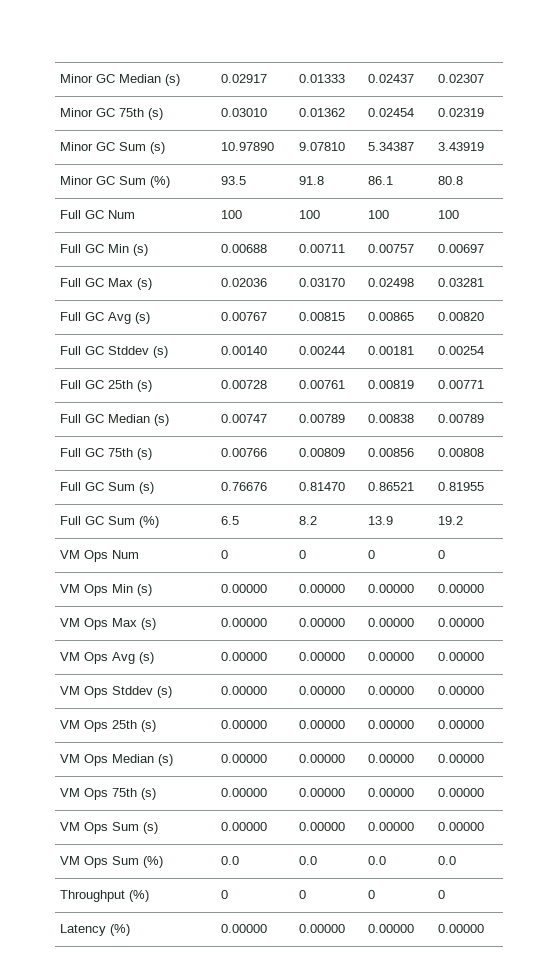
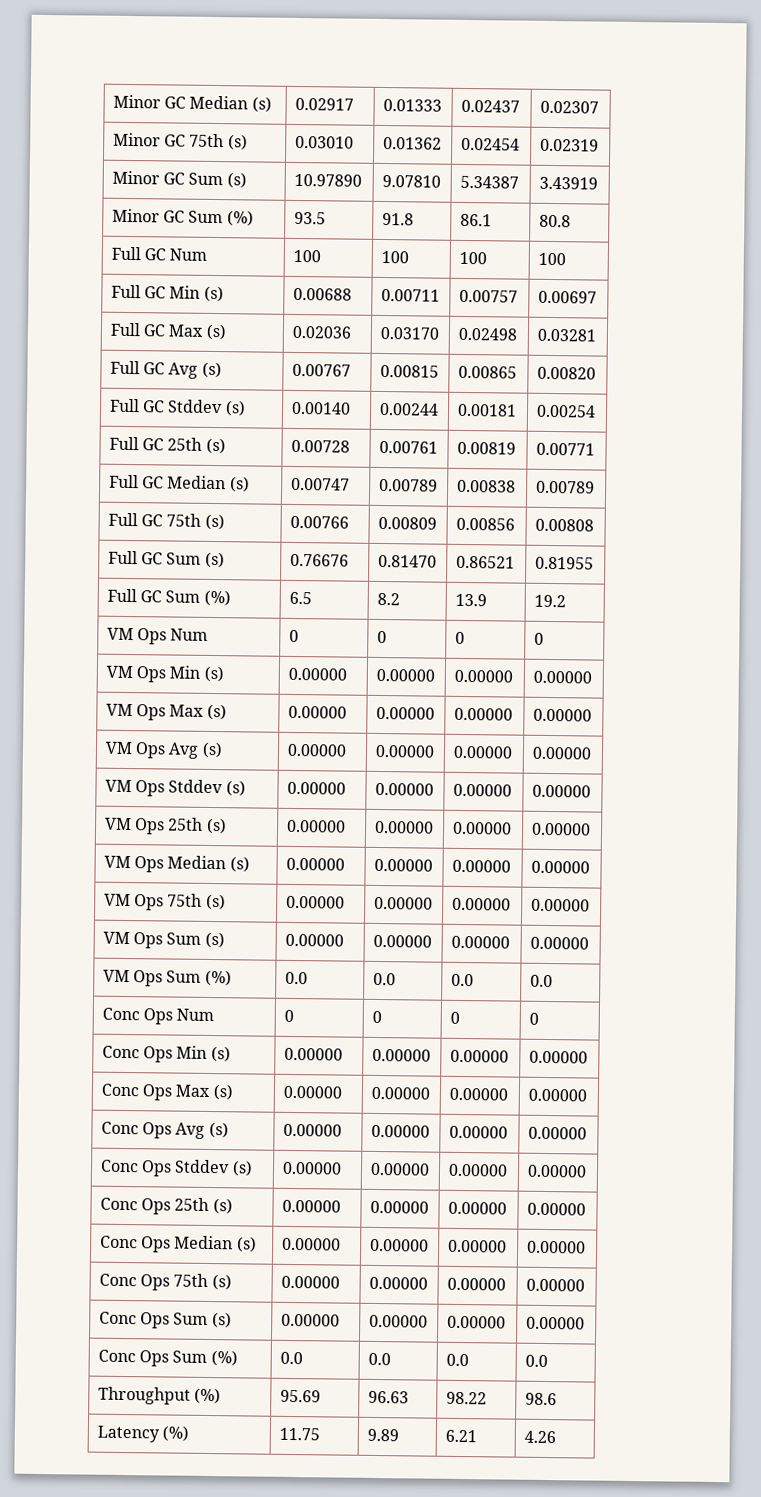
[60,890,150,902] [221,890,229,899] [299,890,307,899] [368,890,376,899] [438,890,446,899] [60,924,131,936] [221,924,268,933] [299,924,346,933] [368,924,415,933] [438,924,485,933] Throughput (%) | 0 | 0 | 0 | 0 // Latency (%) | 0.00000 | 0.00000 | 0.00000 | 0.00000 -> [101,1007,215,1025] [283,1009,294,1022] [371,1010,382,1024] [449,1011,460,1024] [528,1012,539,1025] [101,1045,231,1063] [283,1047,343,1061] [371,1048,431,1062] [449,1049,509,1063] [528,1050,588,1064] [100,1083,234,1101] [282,1085,342,1099] [370,1086,430,1100] [448,1087,508,1101] [527,1088,587,1102] [100,1121,229,1139] [282,1123,342,1137] [370,1124,430,1138] [448,1125,508,1139] [527,1126,587,1140] [99,1159,253,1177] [281,1161,342,1175] [369,1162,430,1176] [447,1163,508,1177] [526,1164,587,1178] [99,1197,233,1215] [281,1199,341,1213] [369,1200,429,1214] [447,1201,507,1215] [526,1202,586,1216] [99,1235,257,1253] [281,1237,341,1251] [369,1238,429,1252] [447,1239,507,1253] [526,1240,586,1254] [98,1273,232,1291] [280,1275,340,1289] [368,1276,428,1290] [446,1277,506,1291] [525,1278,585,1292] [98,1311,232,1329] [280,1313,340,1327] [368,1314,428,1328] [446,1315,506,1329] [525,1316,585,1330] [97,1349,238,1367] [279,1351,303,1365] [367,1352,391,1366] [445,1353,469,1367] [524,1354,548,1368] [97,1386,222,1405] [279,1389,321,1403] [367,1390,409,1404] [445,1391,487,1405] [524,1392,557,1406] [96,1425,190,1443] [278,1427,320,1441] [366,1428,399,1442] [444,1429,477,1443] [523,1430,556,1444] Conc Ops Num | 0 | 0 | 0 | 0 // Conc Ops Min (s) | 0.00000 | 0.00000 | 0.00000 | 0.00000 // Conc Ops Max (s) | 0.00000 | 0.00000 | 0.00000 | 0.00000 // Conc Ops Avg (s) | 0.00000 | 0.00000 | 0.00000 | 0.00000 // Conc Ops Stddev (s) | 0.00000 | 0.00000 | 0.00000 | 0.00000 // Conc Ops 25th (s) | 0.00000 | 0.00000 | 0.00000 | 0.00000 // Conc Ops Median (s) | 0.00000 | 0.00000 | 0.00000 | 0.00000 // Conc Ops 75th (s) | 0.00000 | 0.00000 | 0.00000 | 0.00000 // Conc Ops Sum (s) | 0.00000 | 0.00000 | 0.00000 | 0.00000 // Conc Ops Sum (%) | 0.0 | 0.0 | 0.0 | 0.0 // Throughput (%) | 95.69 | 96.63 | 98.22 | 98.6 // Latency (%) | 11.75 | 9.89 | 6.21 | 4.26

